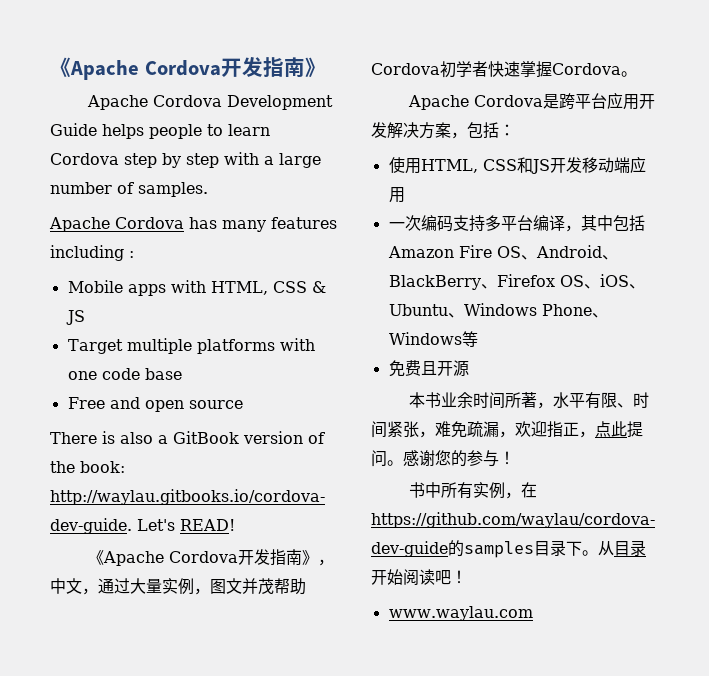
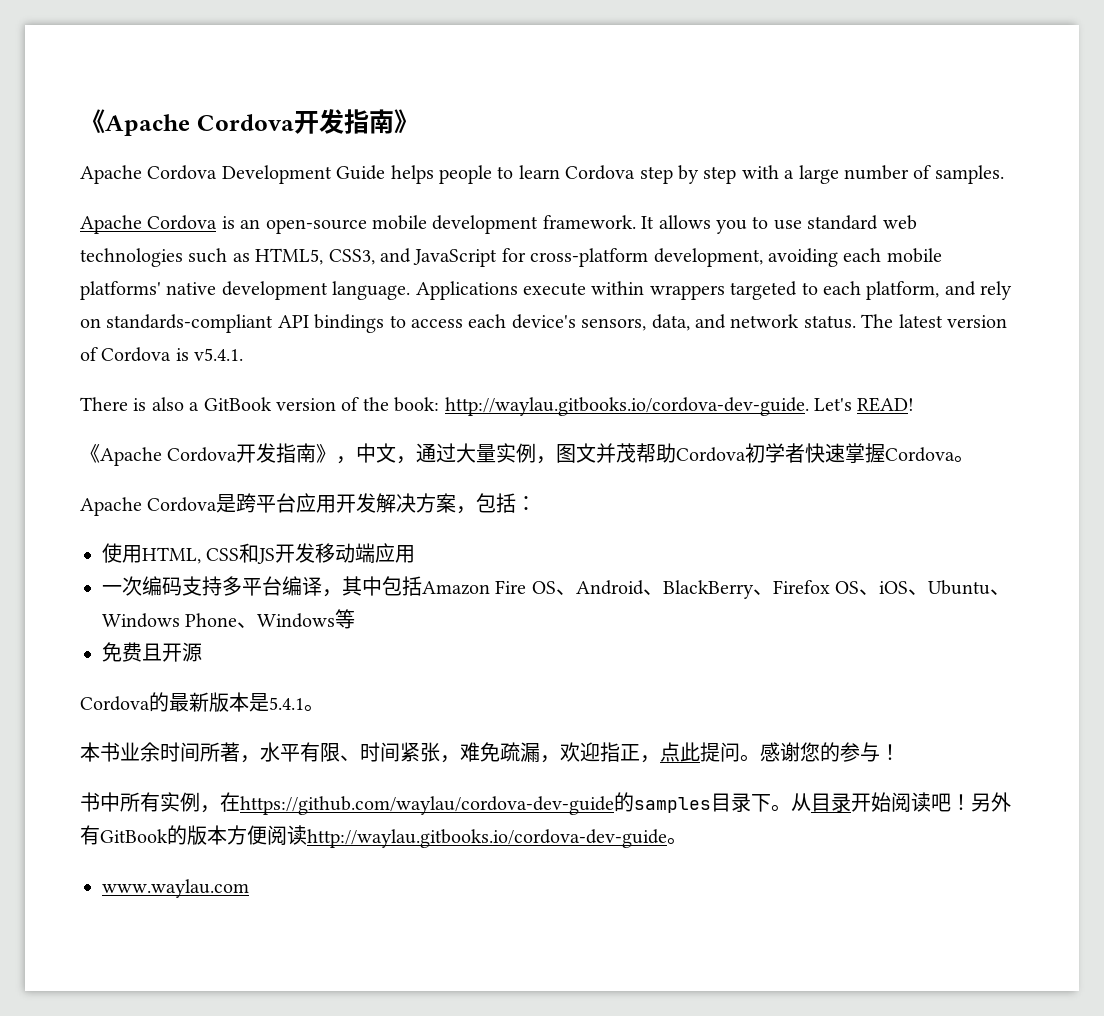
[189,217,337,232] [50,245,134,261] [67,280,326,296] [65,310,85,325] [67,338,315,354] [67,368,182,380] [67,397,243,412] has many features including : // Mobile apps with HTML, CSS & JS // Target multiple platforms with one code base // Free and open source -> [221,215,917,234] [80,248,942,267] [80,281,1013,300] [80,314,1007,333] [80,347,244,362] is an open-source mobile development framework. It allows you to use standard web technologies such as HTML5, CSS3, and JavaScript for cross-platform development, avoiding each mobile platforms' native development language. Applications execute within wrappers targeted to each platform, and rely on standards-compliant API bindings to access each device's sensors, data, and network status. The latest version of Cordova is v5.4.1.
(469, 368) none -> [80,692,324,712] // Cordova的最新版本是5.4.1。
(467, 577) none -> [971,792,1011,812] [80,825,687,848] 另外有GitBook的版本方便阅读http://waylau.gitbooks.io/cordova-dev-guide。

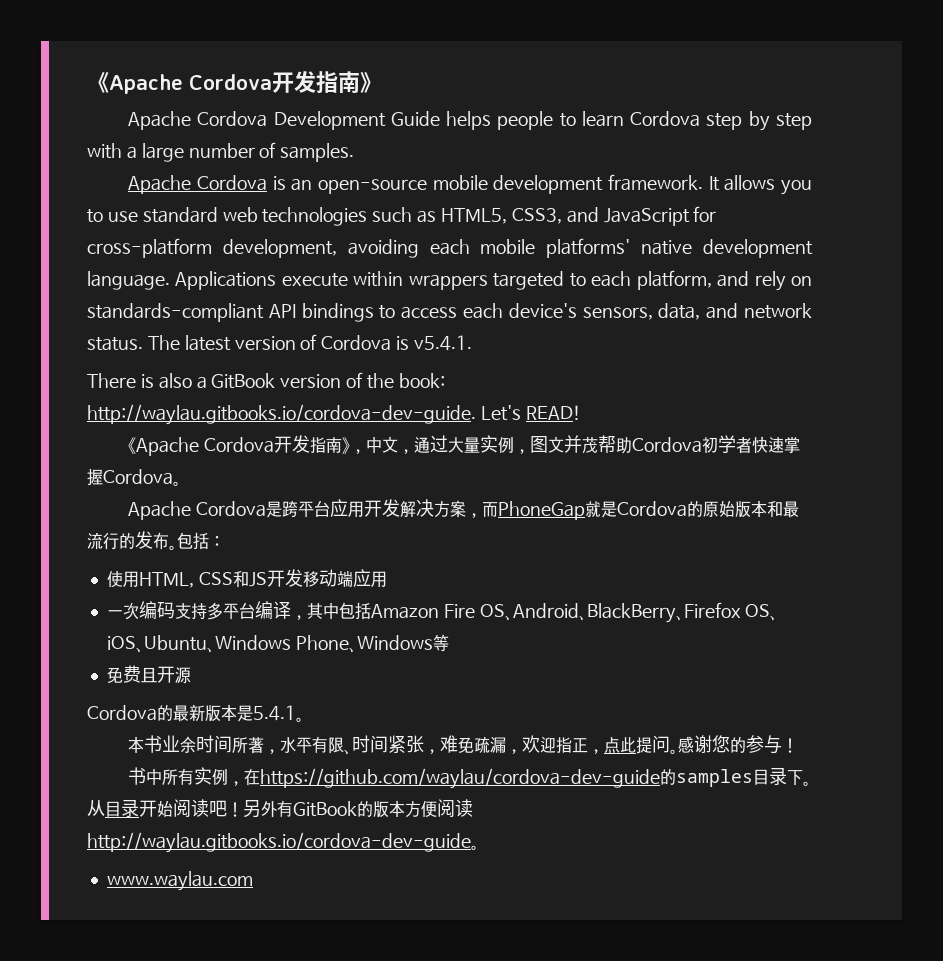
(477, 510) none -> [482,500,800,520] [87,531,177,550] 而PhoneGap就是Cordova的原始版本和最流行的发布。

